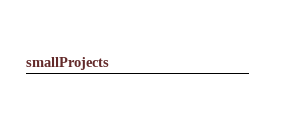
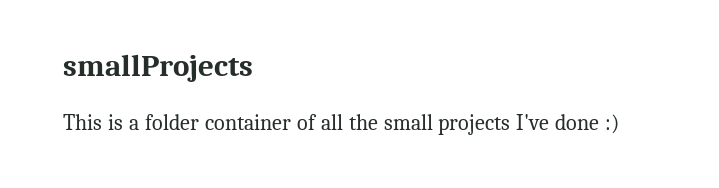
(109, 63) none -> [63,114,620,135] // This is a folder container of all the small projects I've done :)

